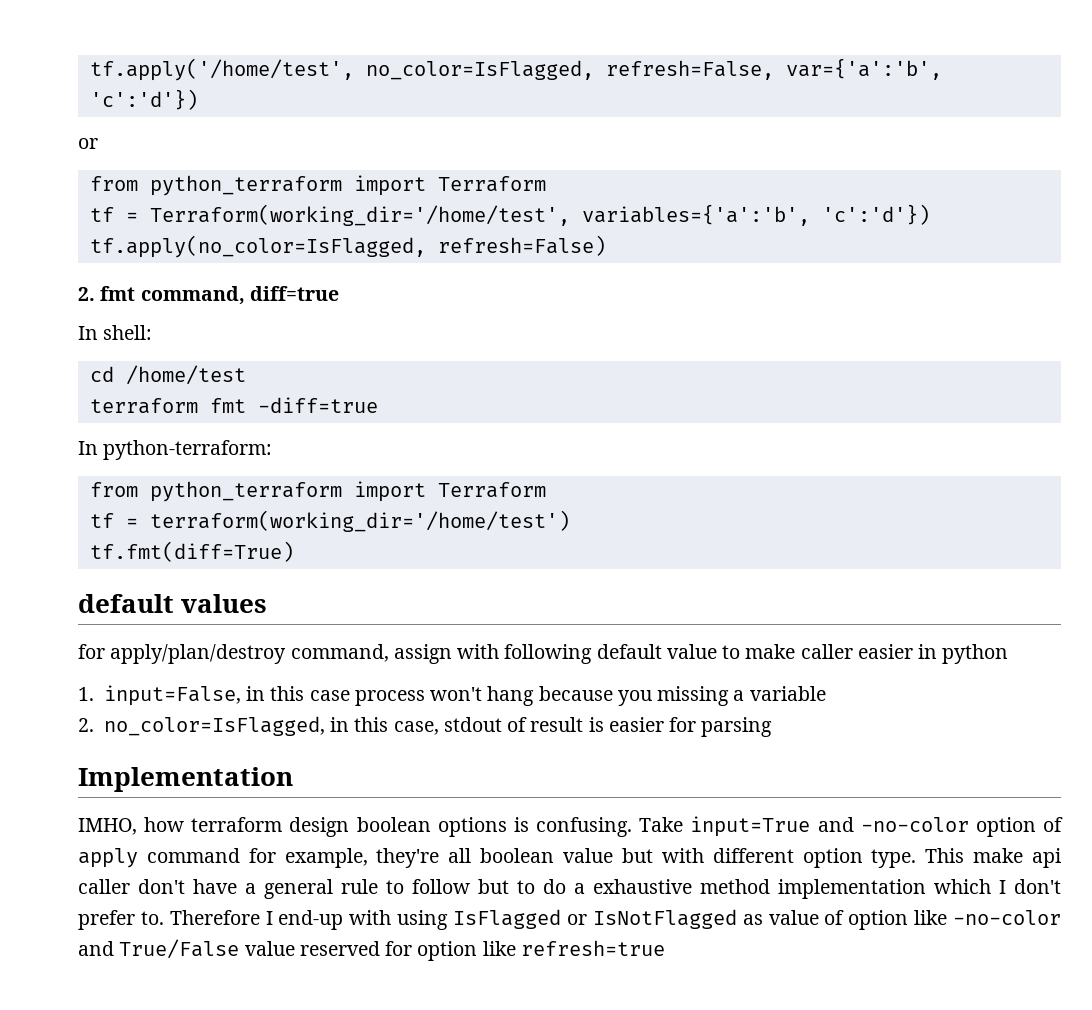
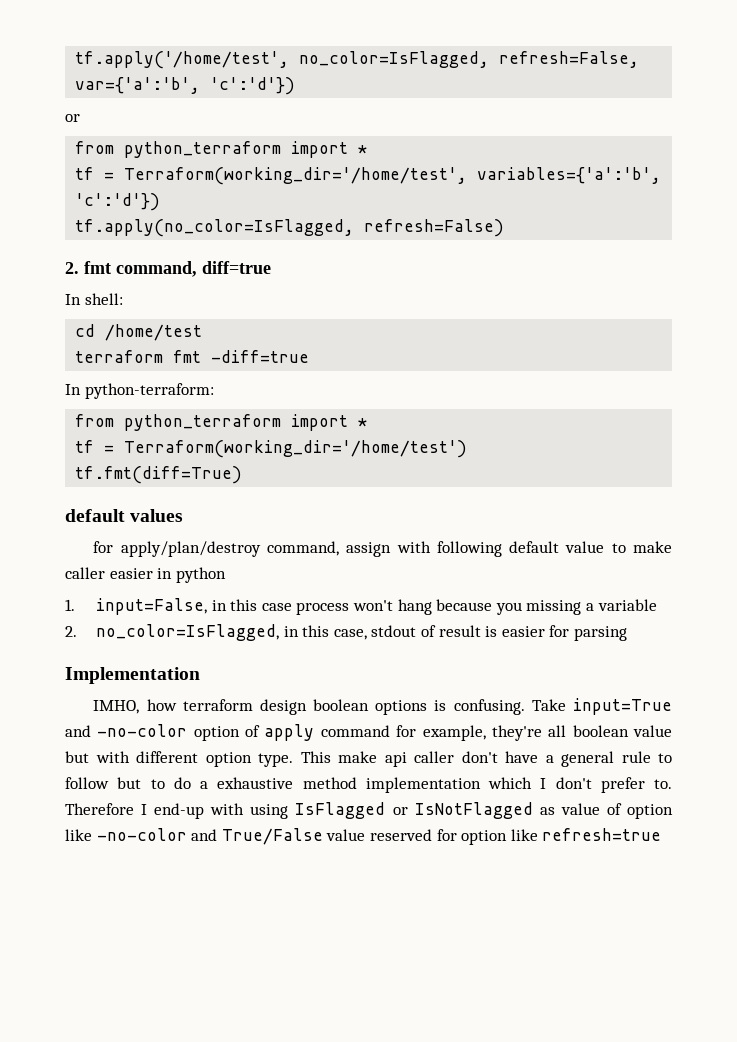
[437,176,546,192] Terraform -> [358,145,368,154] *
[437,482,546,498] [89,510,570,532] Terraform // tf = terraform(working_dir='/home/test') -> [358,418,368,427] [75,440,468,458] * // tf = Terraform(working_dir='/home/test')

